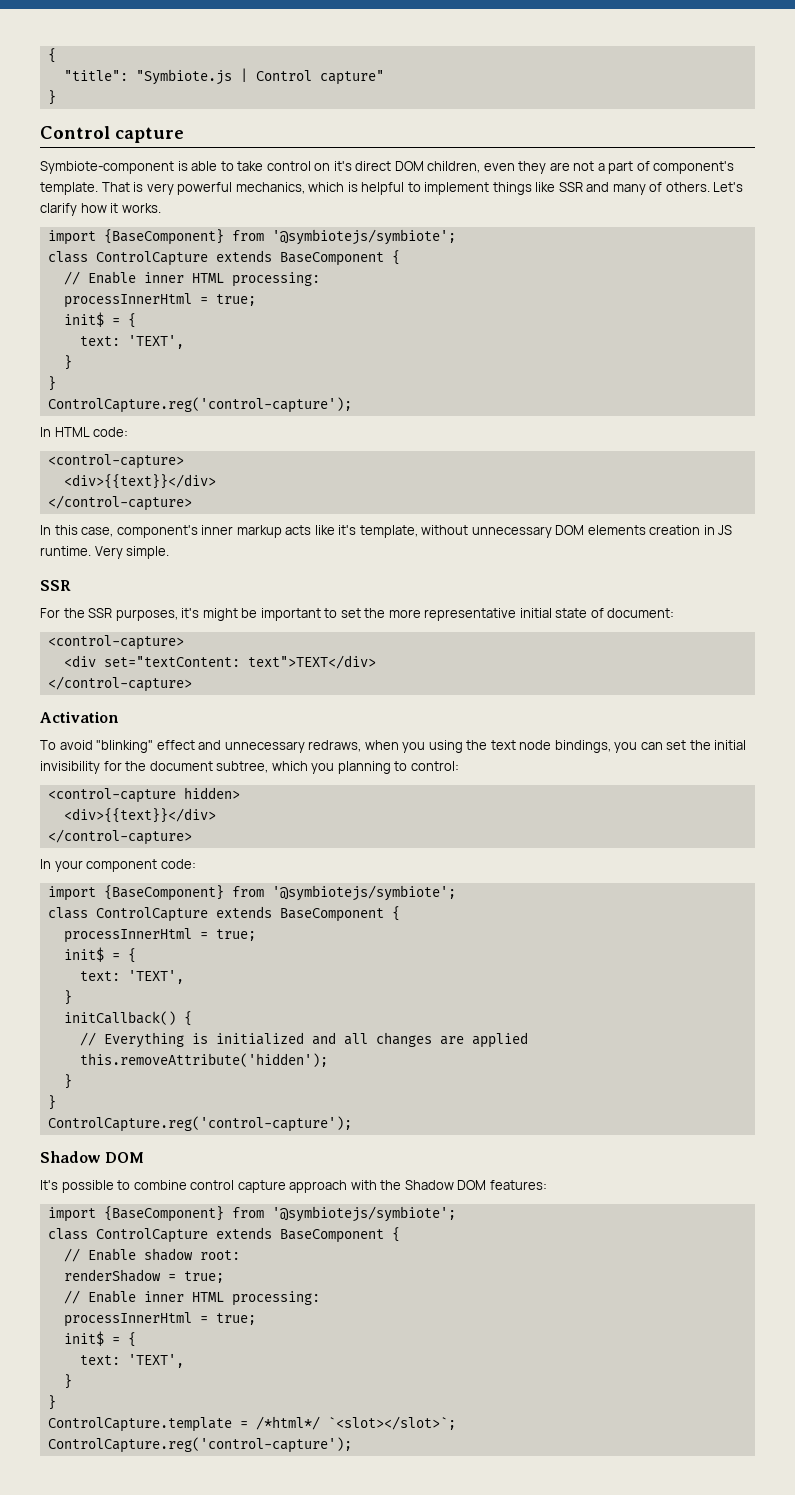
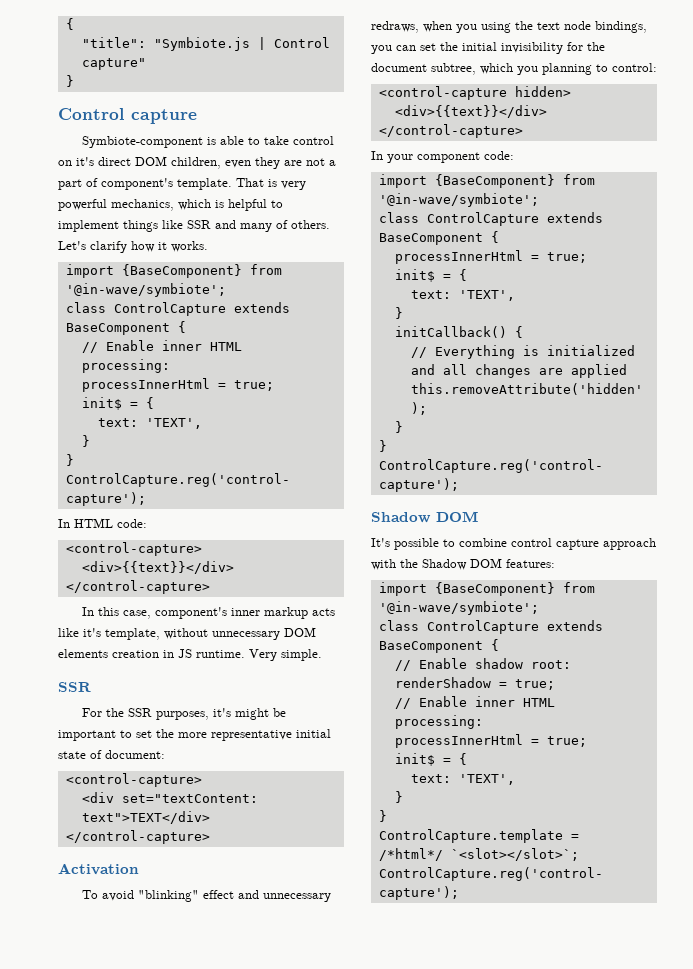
[271,229,456,245] '@symbiotejs/symbiote'; -> [65,283,226,297] '@in-wave/symbiote';
[271,885,456,901] '@symbiotejs/symbiote'; -> [378,193,539,207] '@in-wave/symbiote';
[271,1206,456,1222] '@symbiotejs/symbiote'; -> [378,601,539,615] '@in-wave/symbiote';

